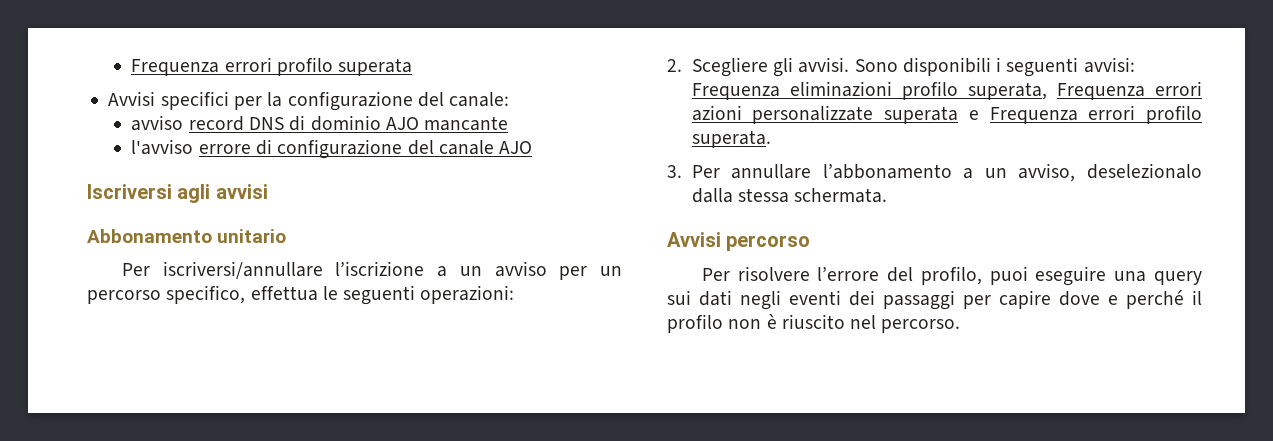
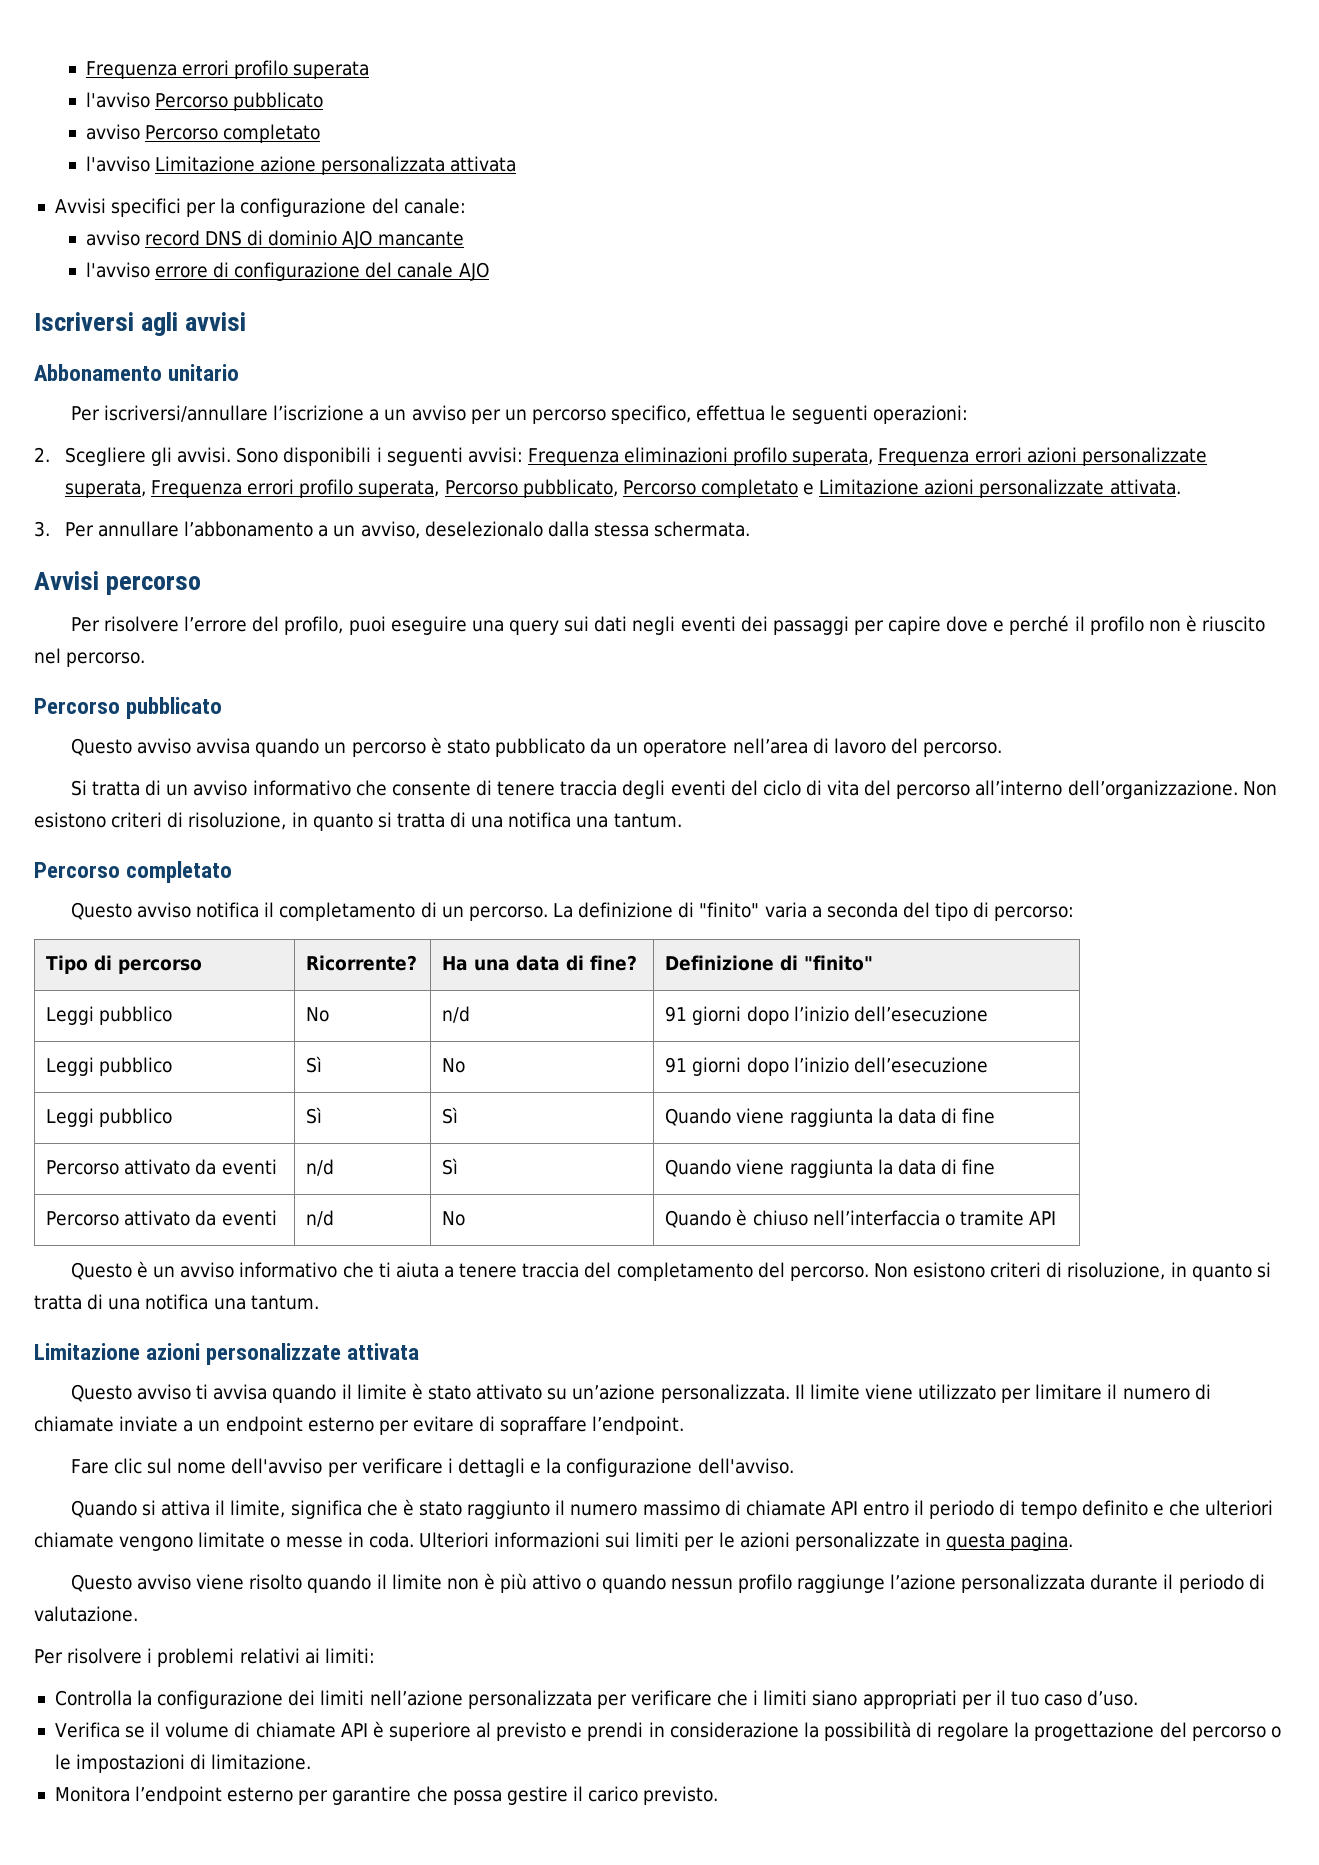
(413, 67) none -> [85,92,324,111] [85,124,321,143] [85,156,517,175] // l'avviso Percorso pubblicato // avviso Percorso completato // l'avviso Limitazione azione personalizzata attivata
[884,105,1202,124] [691,130,771,148] superata e Frequenza errori profilo superata. -> [64,479,1181,498] superata, Frequenza errori profilo superata, Percorso pubblicato, Percorso completato e Limitazione azioni personalizzate attivata.
(961, 326) none -> [34,697,223,719] [70,737,1003,757] [70,780,1277,799] [34,812,682,831] [34,861,233,883] [70,902,1075,921] [46,955,203,974] [306,955,418,971] [442,955,638,971] [665,955,874,971] [46,1006,173,1025] [306,1007,330,1022] [442,1006,471,1023] [665,1006,988,1025] [46,1057,173,1076] [306,1056,323,1073] [442,1058,466,1073] [665,1057,988,1076] [46,1108,173,1127] [306,1107,323,1124] [442,1107,459,1124] [665,1108,996,1127] [46,1159,277,1175] [306,1159,335,1176] [442,1158,459,1175] [665,1159,996,1178] [46,1210,277,1226] [306,1210,335,1227] [442,1211,466,1226] [665,1209,1057,1228] [70,1261,1271,1281] [34,1294,319,1310] [34,1343,420,1365] [70,1383,1211,1403] [34,1416,685,1435] [70,1458,794,1477] [70,1499,1274,1519] [34,1532,1074,1551] [70,1573,1265,1593] [34,1606,138,1622] [34,1648,375,1667] [54,1690,1139,1709] [54,1721,1281,1741] [54,1754,312,1773] [54,1786,719,1805] // Percorso pubblicato // Questo avviso avvisa quando un percorso è stato pubblicato da un operatore nell’area di lavoro del percorso. // Si tratta di un avviso informativo che consente di tenere traccia degli eventi del ciclo di vita del percorso all’interno dell’organizzazione. Non esistono criteri di risoluzione, in quanto si tratta di una notifica una tantum. // Percorso completato // Questo avviso notifica il completamento di un percorso. La definizione di "finito" varia a seconda del tipo di percorso: // Tipo di percorso | Ricorrente? | Ha una data di fine? | Definizione di "finito" // Leggi pubblico | No | n/d | 91 giorni dopo l’inizio dell’esecuzione // Leggi pubblico | Sì | No | 91 giorni dopo l’inizio dell’esecuzione // Leggi pubblico | Sì | Sì | Quando viene raggiunta la data di fine // Percorso attivato da eventi | n/d | Sì | Quando viene raggiunta la data di fine // Percorso attivato da eventi | n/d | No | Quando è chiuso nell’interfaccia o tramite API // Questo è un avviso informativo che ti aiuta a tenere traccia del completamento del percorso. Non esistono criteri di risoluzione, in quanto si tratta di una notifica una tantum. // Limitazione azioni personalizzate attivata // Questo avviso ti avvisa quando il limite è stato attivato su un’azione personalizzata. Il limite viene utilizzato per limitare il numero di chiamate inviate a un endpoint esterno per evitare di sopraffare l’endpoint. // Fare clic sul nome dell'avviso per verificare i dettagli e la configurazione dell'avviso. // Quando si attiva il limite, significa che è stato raggiunto il numero massimo di chiamate API entro il periodo di tempo definito e che ulteriori chiamate vengono limitate o messe in coda. Ulteriori informazioni sui limiti per le azioni personalizzate in questa pagina. // Questo avviso viene risolto quando il limite non è più attivo o quando nessun profilo raggiunge l’azione personalizzata durante il periodo di valutazione. // Per risolvere i problemi relativi ai limiti: // Controlla la configurazione dei limiti nell’azione personalizzata per verificare che i limiti siano appropriati per il tuo caso d’uso. // Verifica se il volume di chiamate API è superiore al previsto e prendi in considerazione la possibilità di regolare la progettazione del percorso o le impostazioni di limitazione. // Monitora l’endpoint esterno per garantire che possa gestire il carico previsto.

